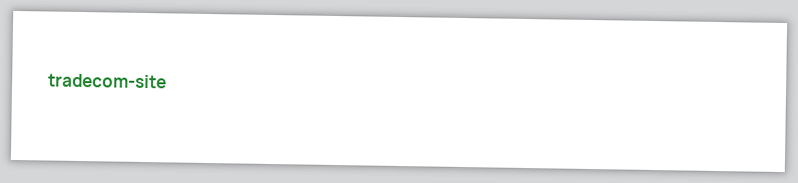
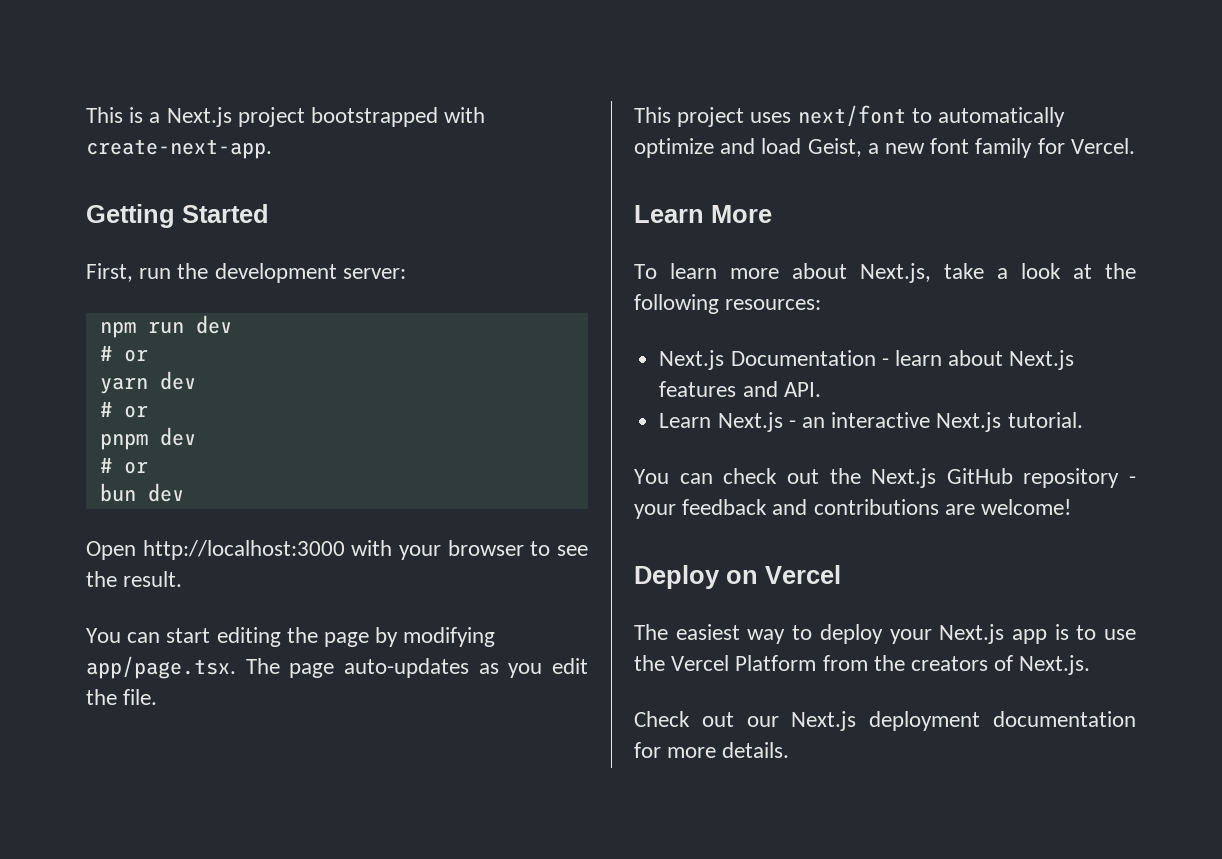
[48,73,167,89] tradecom-site -> [86,107,486,127] [86,139,272,159] [86,204,269,228] [86,263,406,283] [99,315,232,338] [99,345,148,362] [99,371,196,394] [99,401,148,418] [99,427,196,450] [99,457,148,474] [99,483,184,502] [86,540,589,560] [86,571,183,587] [86,627,496,647] [86,656,588,679] [86,689,158,705] [634,105,1066,127] [634,138,1135,158] [634,205,772,223] [634,263,1136,283] [634,294,822,314] [659,350,1075,370] [659,381,821,397] [659,412,1083,432] [634,468,1136,488] [634,499,1072,519] [634,565,841,589] [634,624,1136,644] [634,655,1091,675] [634,711,1136,731] [634,742,790,758] This is a Next.js project bootstrapped with create-next-app. // Getting Started // First, run the development server: // npm run dev // # or // yarn dev // # or // pnpm dev // # or // bun dev // Open http://localhost:3000 with your browser to see the result. // You can start editing the page by modifying app/page.tsx. The page auto-updates as you edit the file. // This project uses next/font to automatically optimize and load Geist, a new font family for Vercel. // Learn More // To learn more about Next.js, take a look at the following resources: // Next.js Documentation - learn about Next.js features and API. // Learn Next.js - an interactive Next.js tutorial. // You can check out the Next.js GitHub repository - your feedback and contributions are welcome! // Deploy on Vercel // The easiest way to deploy your Next.js app is to use the Vercel Platform from the creators of Next.js. // Check out our Next.js deployment documentation for more details.

